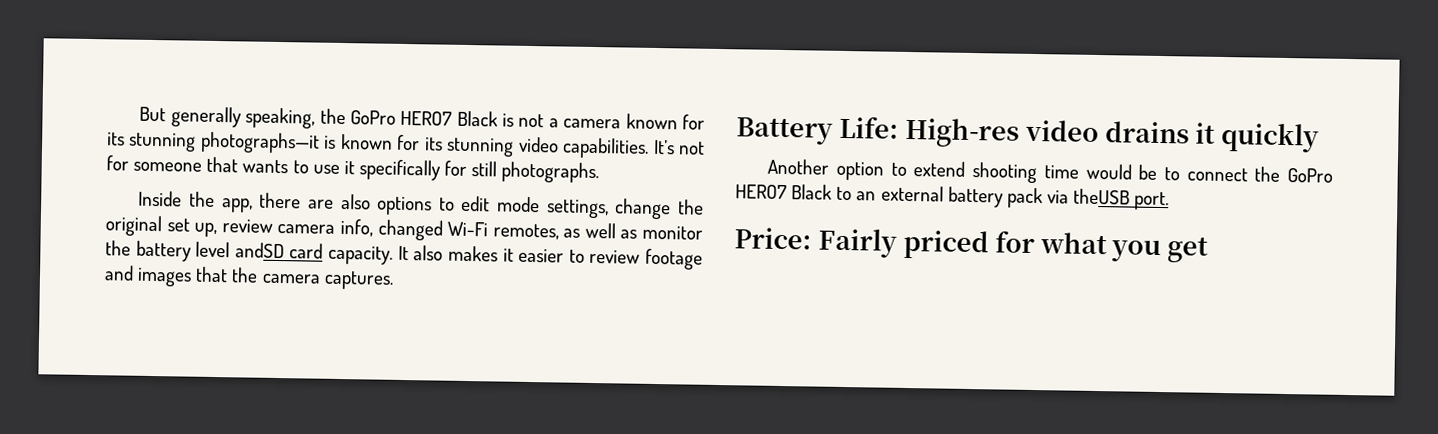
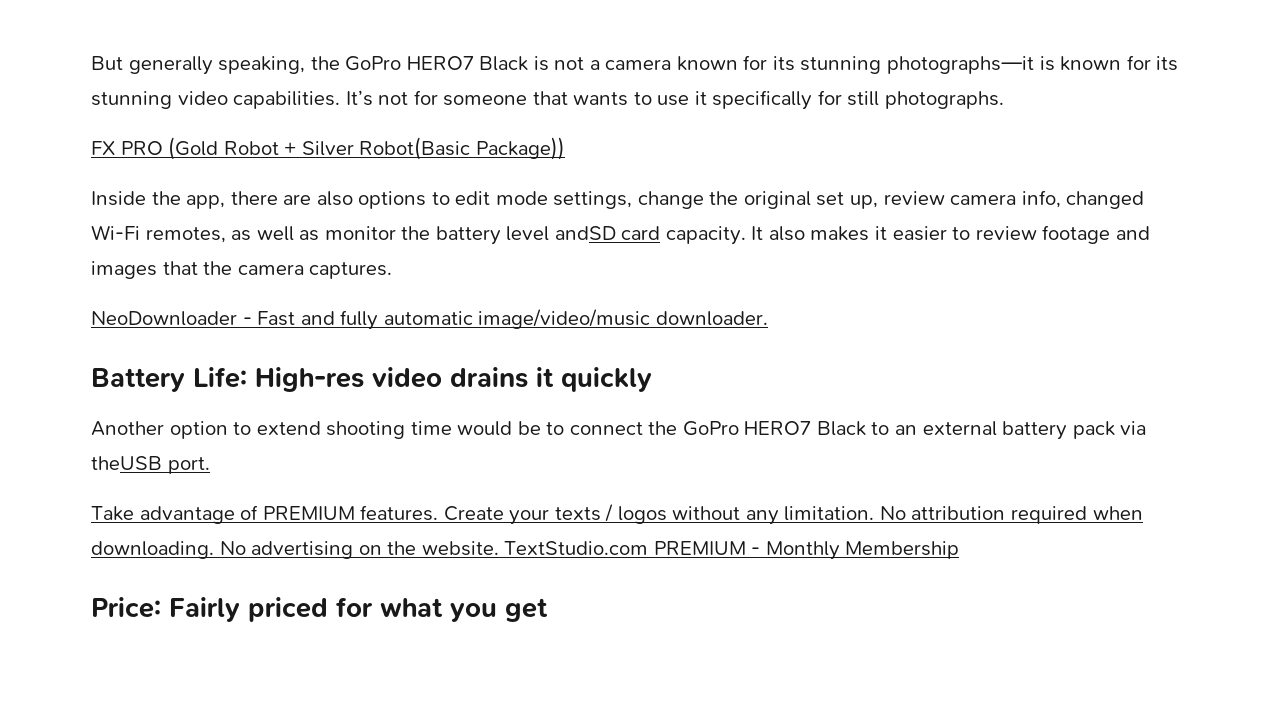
(600, 172) none -> [91,137,565,160] // FX PRO (Gold Robot + Silver Robot(Basic Package))
(394, 280) none -> [91,309,768,330] // NeoDownloader - Fast and fully automatic image/video/music downloader.
(1170, 201) none -> [91,504,1143,525] [91,541,960,560] // Take advantage of PREMIUM features. Create your texts / logos without any limitation. No attribution required when downloading. No advertising on the website. TextStudio.com PREMIUM - Monthly Membership

